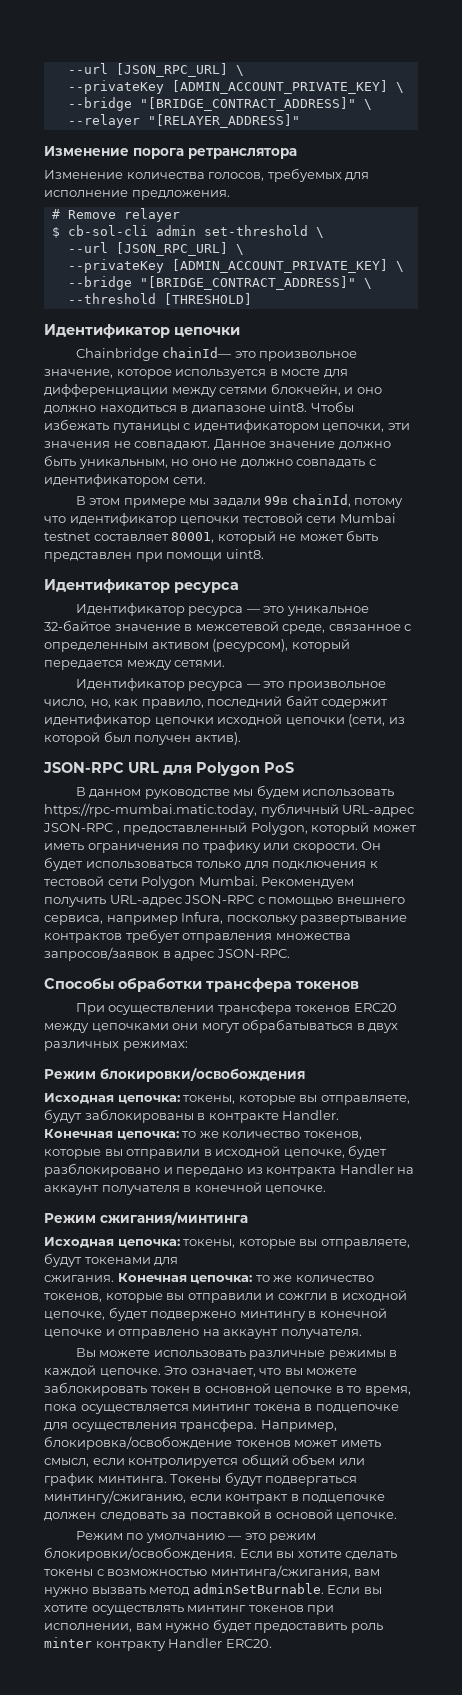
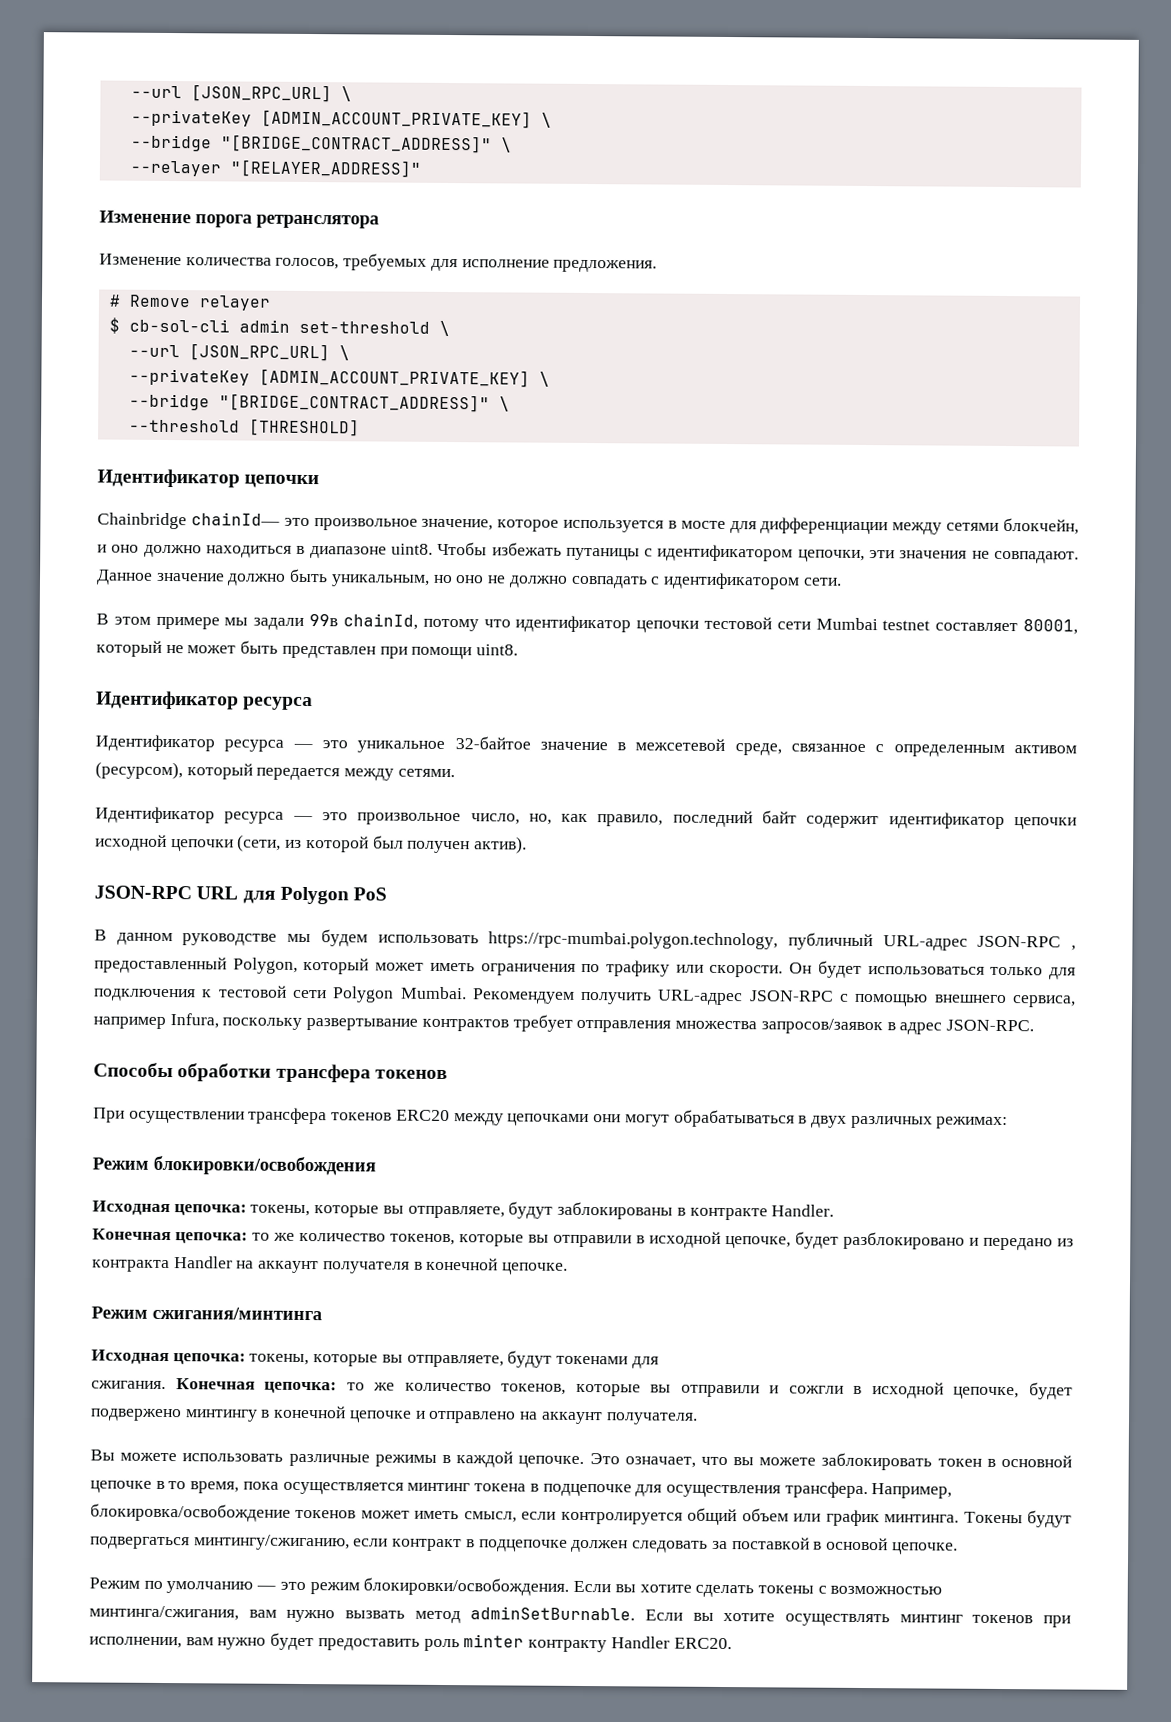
[44,803,257,817] https://rpc-mumbai.matic.today, -> [488,931,779,950] https://rpc-mumbai.polygon.technology,

